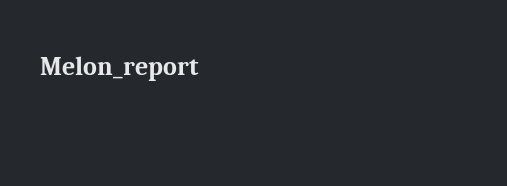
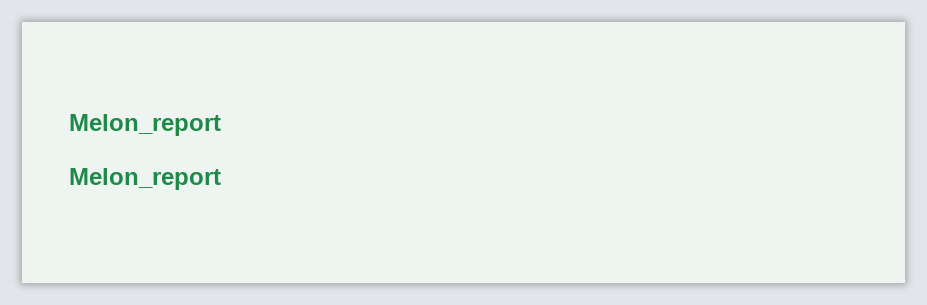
[40,56,199,81] Melon_report -> [69,114,221,136] [69,168,221,190] Melon_report // Melon_report

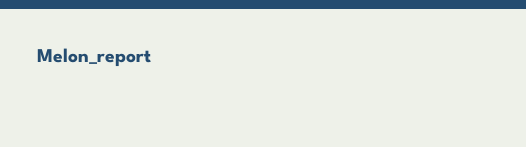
[69,114,221,136] [69,168,221,190] Melon_report // Melon_report -> [37,48,151,67] Melon_report

